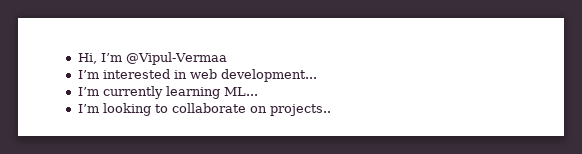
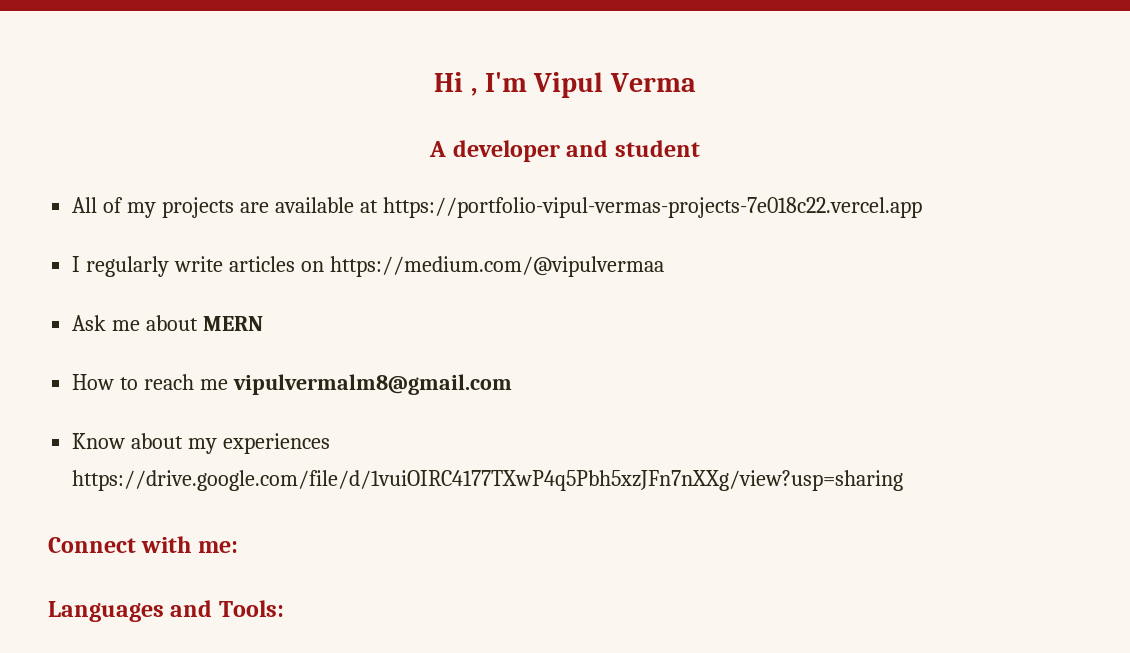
[77,52,227,65] [77,69,317,82] [77,86,258,99] [77,103,331,116] Hi, I’m @Vipul-Vermaa // I’m interested in web development... // I’m currently learning ML... // I’m looking to collaborate on projects.. -> [434,72,696,98] [429,140,700,162] [72,197,922,218] [72,256,664,277] [72,315,264,331] [72,374,512,395] [72,433,331,454] [72,470,904,491] [48,536,238,553] [48,600,284,622] Hi , I'm Vipul Verma // A developer and student // All of my projects are available at https://portfolio-vipul-vermas-projects-7e018c22.vercel.app // I regularly write articles on https://medium.com/@vipulvermaa // Ask me about MERN // How to reach me vipulvermalm8@gmail.com // Know about my experiences https://drive.google.com/file/d/1vuiOIRC4177TXwP4q5Pbh5xzJFn7nXXg/view?usp=sharing // Connect with me: // Languages and Tools:

